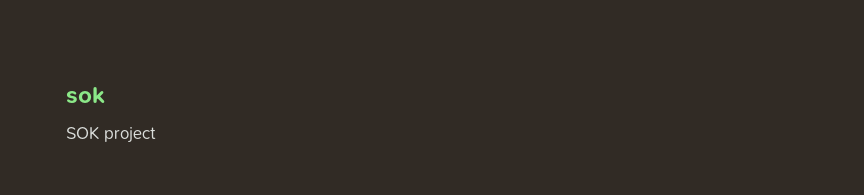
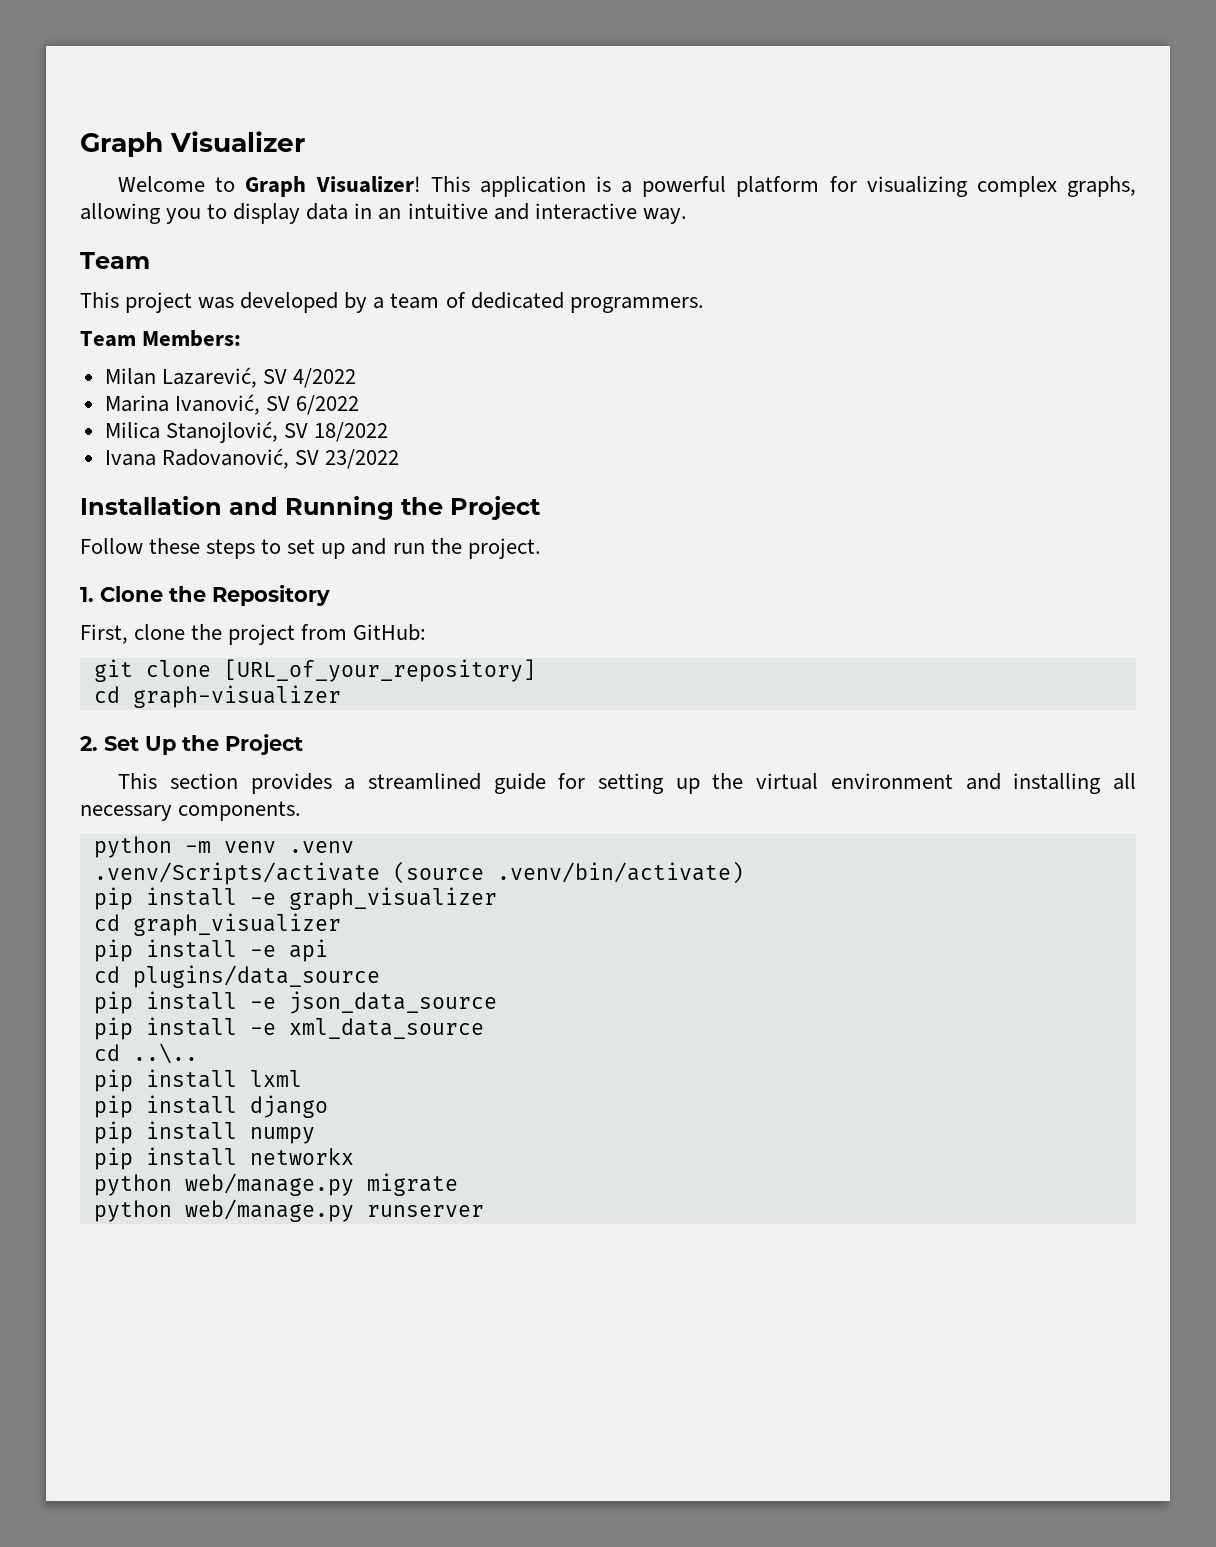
[66,87,105,104] [66,126,156,143] sok // SOK project -> [80,131,305,157] [118,176,1136,197] [80,203,687,224] [80,252,150,269] [80,292,704,313] [80,330,242,347] [104,367,356,388] [104,394,359,415] [104,421,388,443] [104,448,399,469] [80,496,541,520] [80,538,541,559] [80,585,330,606] [80,624,427,645] [93,659,536,682] [93,685,341,708] [80,734,303,755] [118,773,1136,794] [80,801,302,821] [93,836,354,858] [93,861,744,885] [93,887,497,910] [93,913,341,936] [93,939,328,962] [93,965,380,988] [93,991,497,1014] [93,1017,484,1040] [93,1043,198,1064] [93,1069,302,1092] [93,1095,328,1118] [93,1121,315,1144] [93,1147,354,1170] [93,1173,458,1196] [93,1199,484,1222] Graph Visualizer // Welcome to Graph Visualizer! This application is a powerful platform for visualizing complex graphs, allowing you to display data in an intuitive and interactive way. // Team // This project was developed by a team of dedicated programmers. // Team Members: // Milan Lazarević, SV 4/2022 // Marina Ivanović, SV 6/2022 // Milica Stanojlović, SV 18/2022 // Ivana Radovanović, SV 23/2022 // Installation and Running the Project // Follow these steps to set up and run the project. // 1. Clone the Repository // First, clone the project from GitHub: // git clone [URL_of_your_repository] // cd graph-visualizer // 2. Set Up the Project // This section provides a streamlined guide for setting up the virtual environment and installing all necessary components. // python -m venv .venv // .venv/Scripts/activate (source .venv/bin/activate) // pip install -e graph_visualizer // cd graph_visualizer // pip install -e api // cd plugins/data_source // pip install -e json_data_source // pip install -e xml_data_source // cd ..\.. // pip install lxml // pip install django // pip install numpy // pip install networkx // python web/manage.py migrate // python web/manage.py runserver

